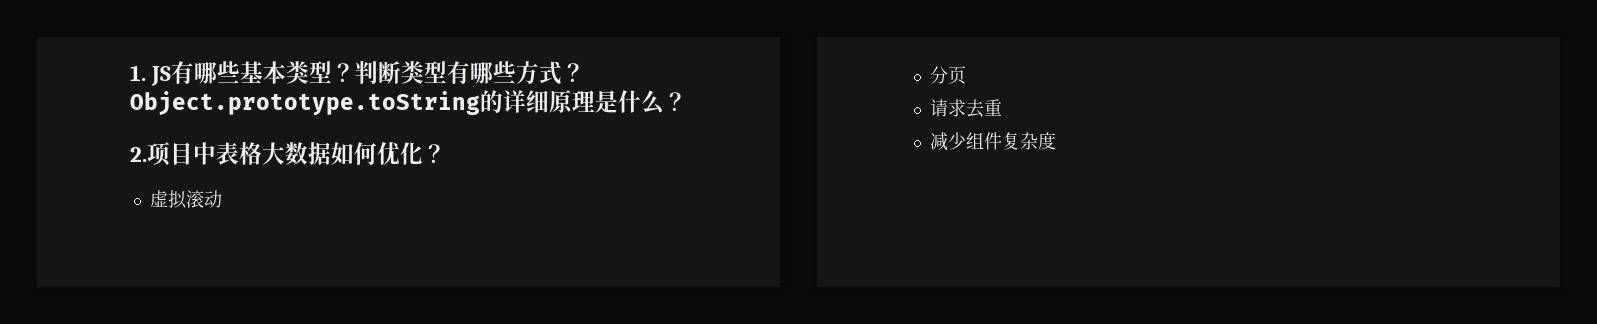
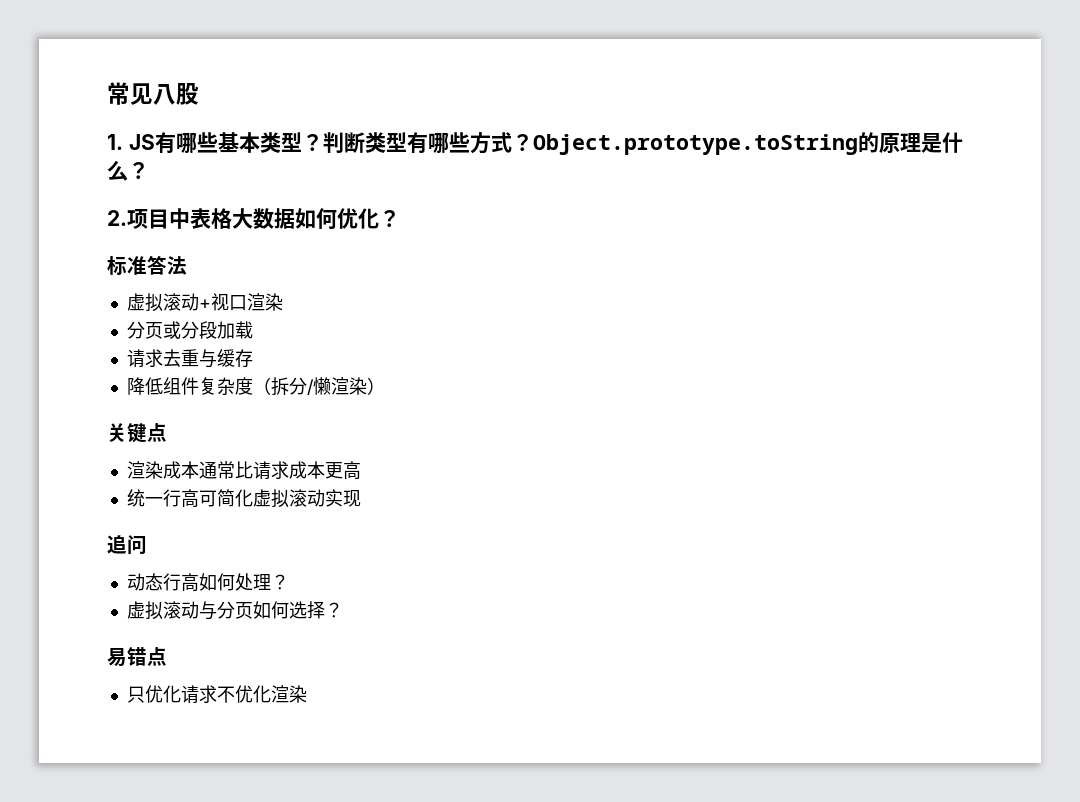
(130, 73) none -> [107,82,199,105] 常见八股 //
[503,90,549,113] 详细 -> (879, 142) none
[149,190,222,209] [929,66,966,85] // 虚拟滚动 // 分页 -> [107,255,187,275] [126,293,283,312] [126,321,253,339] // 标准答法 // 虚拟滚动+视口渲染 // 分页或分段加载
[929,132,1056,151] // 减少组件复杂度 -> [198,349,253,368] [126,377,385,396] [107,423,167,443] [126,461,361,480] [126,489,361,508] [107,535,147,555] [126,573,289,592] [126,601,343,620] [107,647,167,667] [126,685,307,704] 与缓存 // 降低组件复杂度（拆分/懒渲染） // 关键点 // 渲染成本通常比请求成本更高 // 统一行高可简化虚拟滚动实现 // 追问 // 动态行高如何处理？ // 虚拟滚动与分页如何选择？ // 易错点 // 只优化请求不优化渲染

